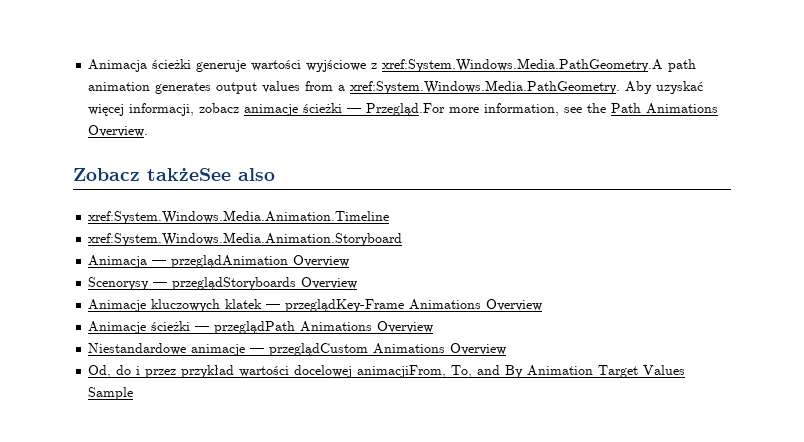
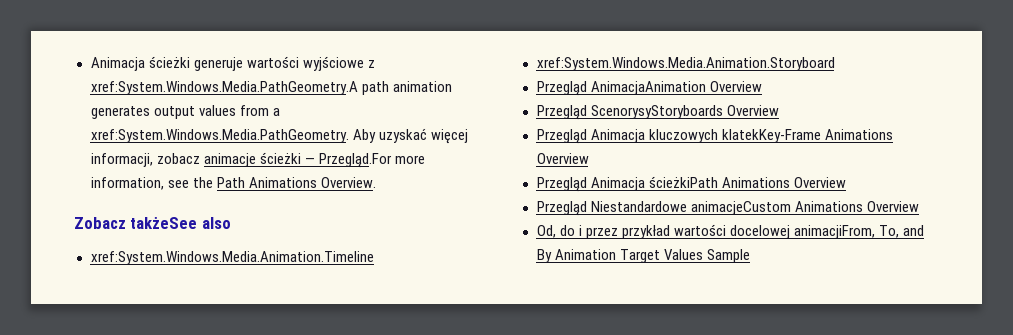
[88,255,350,268] [88,277,358,290] [88,299,543,312] [88,321,434,334] [88,343,369,356] Animacja — przeglądAnimation Overview // Scenorysy — przeglądStoryboards Overview // Animacje kluczowych klatek — przeglądKey-Frame Animations Overview // Animacje ścieżki — przeglądPath Animations Overview // Niestandardowe animacje — przeglądCustom -> [536,81,762,96] [536,105,779,120] [536,129,893,144] [536,153,589,164] [536,176,846,192] [536,201,791,216] Przegląd AnimacjaAnimation Overview // Przegląd ScenorysyStoryboards Overview // Przegląd Animacja kluczowych klatekKey-Frame Animations Overview // Przegląd Animacja ścieżkiPath Animations Overview // Przegląd Niestandardowe animacjeCustom

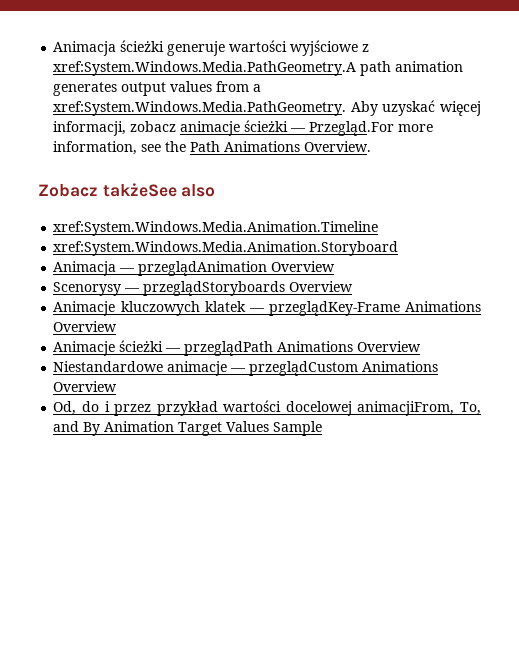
[536,81,762,96] [536,105,779,120] [536,129,893,144] [536,153,589,164] [536,176,846,192] [536,201,791,216] Przegląd AnimacjaAnimation Overview // Przegląd ScenorysyStoryboards Overview // Przegląd Animacja kluczowych klatekKey-Frame Animations Overview // Przegląd Animacja ścieżkiPath Animations Overview // Przegląd Niestandardowe animacjeCustom -> [53,261,336,276] [53,281,354,296] [53,301,481,316] [53,321,118,332] [53,340,422,356] [53,361,359,376] Animacja — przeglądAnimation Overview // Scenorysy — przeglądStoryboards Overview // Animacje kluczowych klatek — przeglądKey-Frame Animations Overview // Animacje ścieżki — przeglądPath Animations Overview // Niestandardowe animacje — przeglądCustom

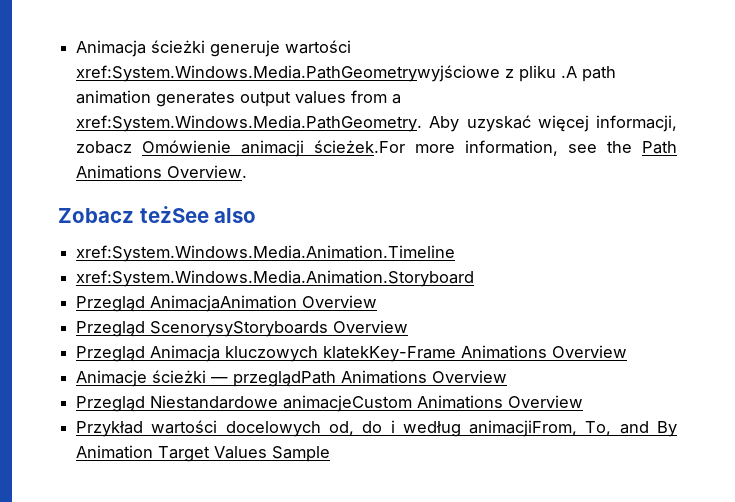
[290,40,370,56] [53,61,357,76] wyjściowe z xref:System.Windows.Media.PathGeometry.A -> [76,65,578,82] xref:System.Windows.Media.PathGeometrywyjściowe z pliku .A
[180,120,395,136] animacje ścieżki — Przegląd.For -> [142,140,406,157] Omówienie animacji ścieżek.For
[102,183,177,197] takżeSee -> [139,206,209,223] teżSee
[53,261,336,276] [53,281,354,296] [53,301,400,316] Animacja — przeglądAnimation Overview // Scenorysy — przeglądStoryboards Overview // Animacje kluczowych klatek — przeglądKey-Frame -> [76,295,378,312] [76,320,409,337] [76,345,457,362] Przegląd AnimacjaAnimation Overview // Przegląd ScenorysyStoryboards Overview // Przegląd Animacja kluczowych klatekKey-Frame
[53,361,439,376] [53,381,118,392] [53,400,352,416] Niestandardowe animacje — przeglądCustom Animations Overview // Od, do i przez przykład wartości docelowej -> [76,395,584,412] [76,420,461,437] Przegląd Niestandardowe animacjeCustom Animations Overview // Przykład wartości docelowych od, do i według

